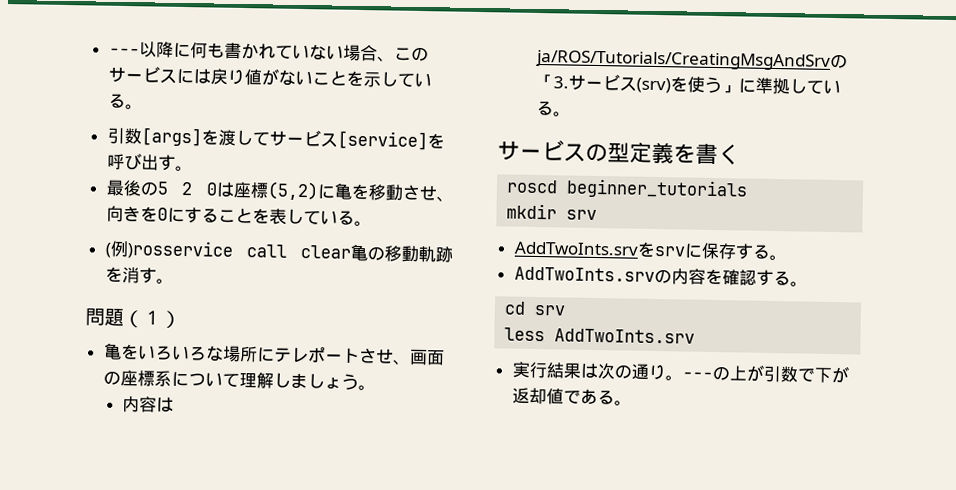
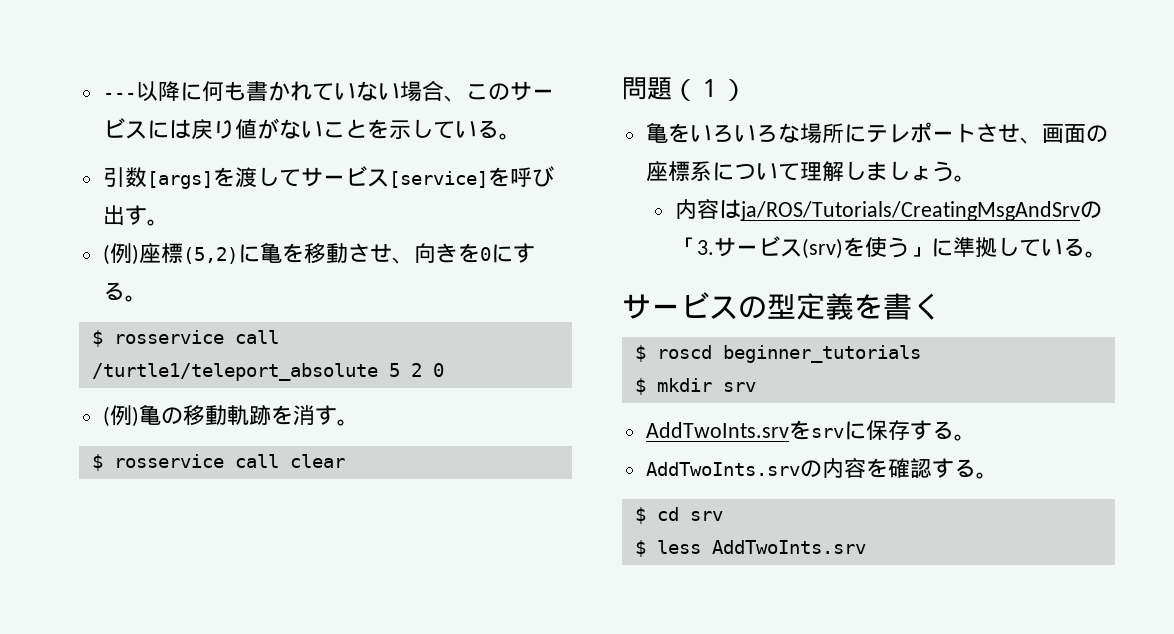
[105,179,235,197] 最後の5 2 0は -> [102,243,139,265] (例)
[217,207,372,227] [104,240,351,260] ことを表している。 // (例)rosservice call clear -> [124,295,147,302] [91,330,279,347] [91,363,444,381] [102,405,139,427] 。 // $ rosservice call /turtle1/teleport_absolute 5 2 0 // (例)
(174, 281) none -> [91,454,345,471] // $ rosservice call clear
(740, 155) none -> [634,345,646,362] $
(749, 189) none -> [634,378,646,395] $
(808, 284) none -> [634,507,646,524] $
(566, 310) none -> [634,540,646,557] $
[511,361,849,384] [511,387,632,406] // 実行結果は次の通り。---の上が引数で下が返却値である。 -> (866, 547) none

